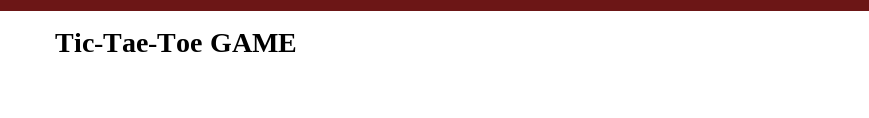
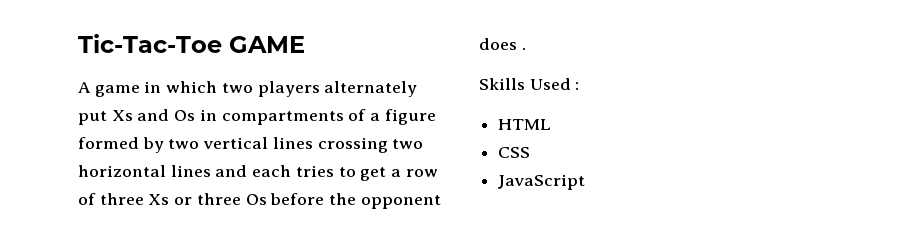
[55,33,202,52] Tic-Tae-Toe -> [78,34,222,53] Tic-Tac-Toe
(297, 43) none -> [78,81,418,97] [78,109,436,125] [78,137,424,153] [78,165,438,181] [78,193,441,209] [479,38,526,50] [479,78,580,90] [498,119,552,130] [498,147,531,158] [498,174,586,190] // A game in which two players alternately put Xs and Os in compartments of a figure formed by two vertical lines crossing two horizontal lines and each tries to get a row of three Xs or three Os before the opponent does . // Skills Used : // HTML // CSS // JavaScript

